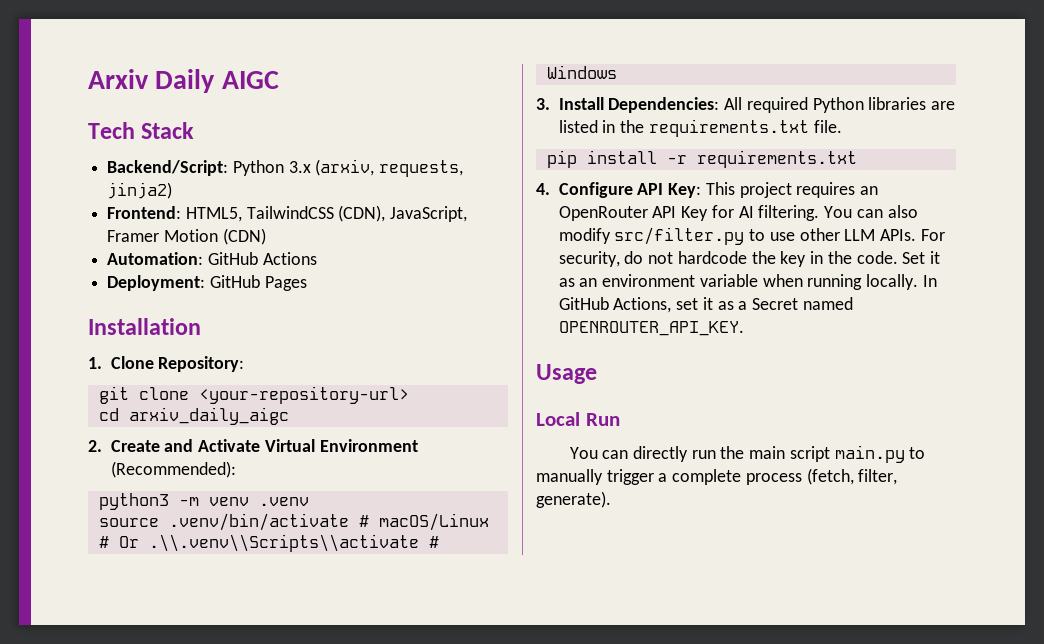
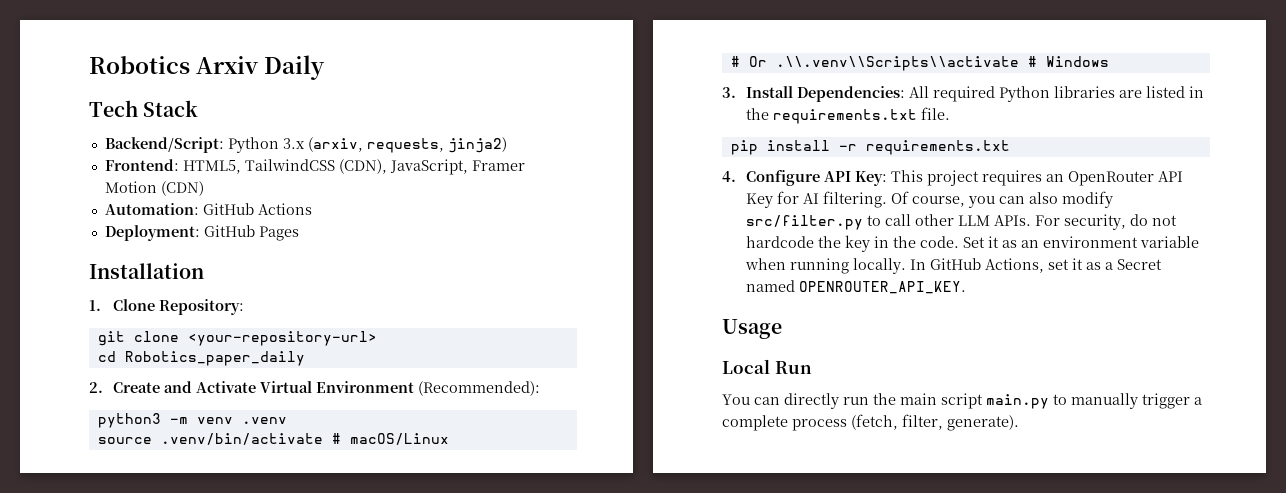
(88, 79) none -> [89,56,190,74] Robotics
[221,71,279,89] AIGC -> (326, 67) none
[128,407,289,425] arxiv_daily_aigc -> [124,351,305,366] Robotics_paper_daily
[824,206,853,218] You -> [891,191,996,208] Of course, you
[769,232,795,241] use -> [885,214,912,226] call

